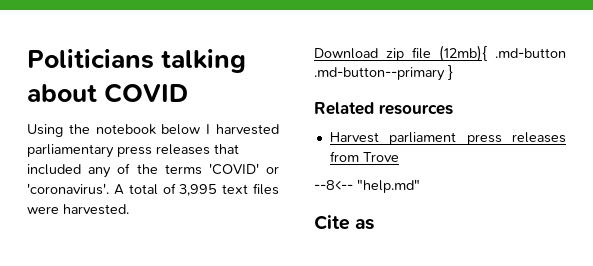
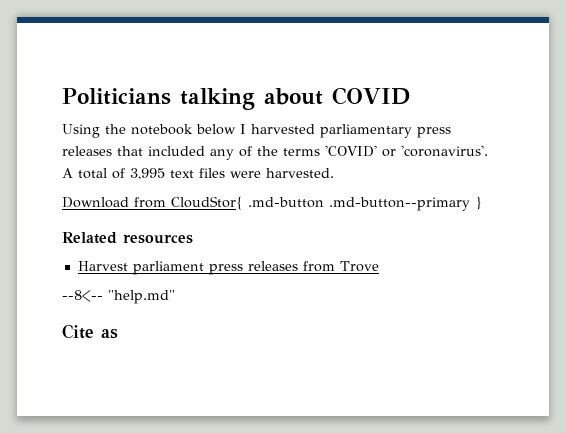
[386,45,488,62] zip file (12mb){ -> [134,196,243,210] from CloudStor{

